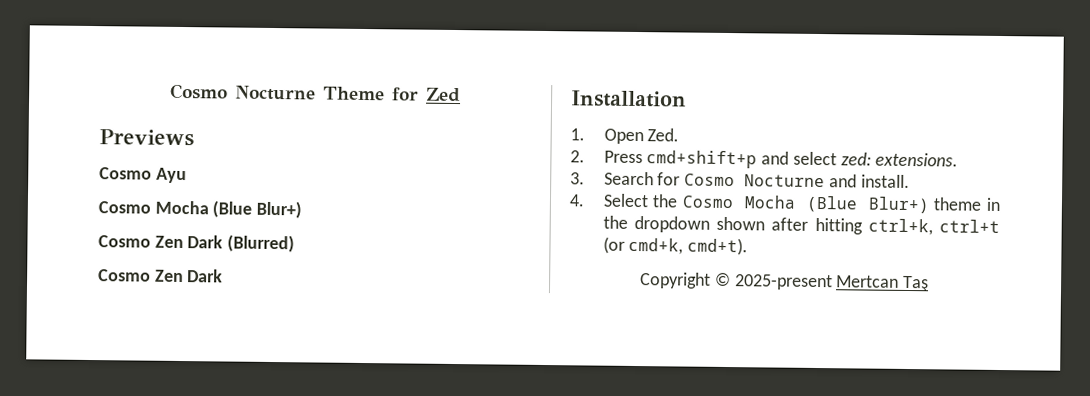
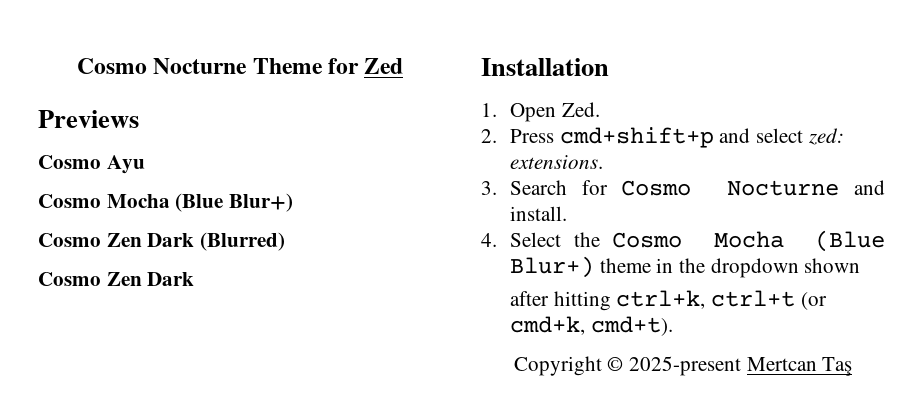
(766, 223) none -> (861, 265) //

